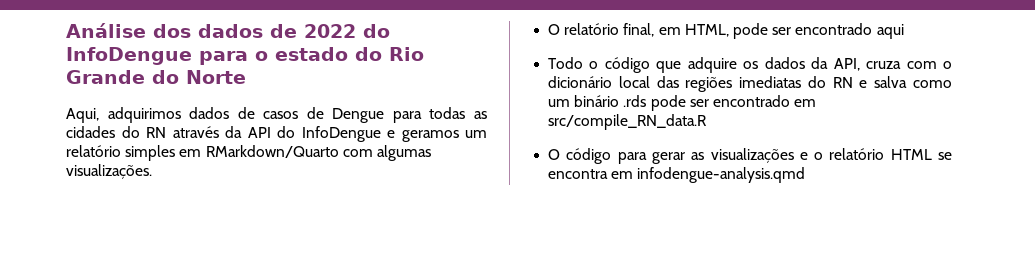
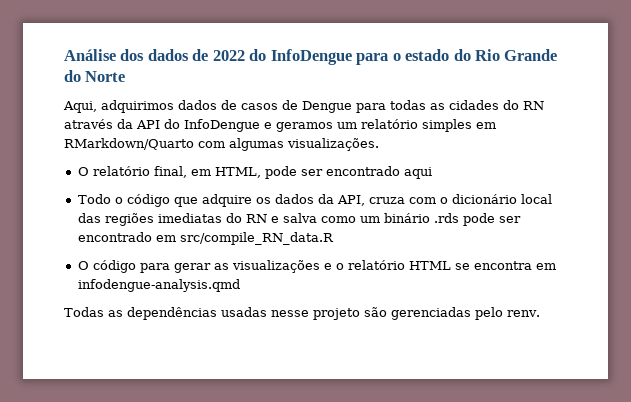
(806, 175) none -> [64,307,540,320] // Todas as dependências usadas nesse projeto são gerenciadas pelo renv.

